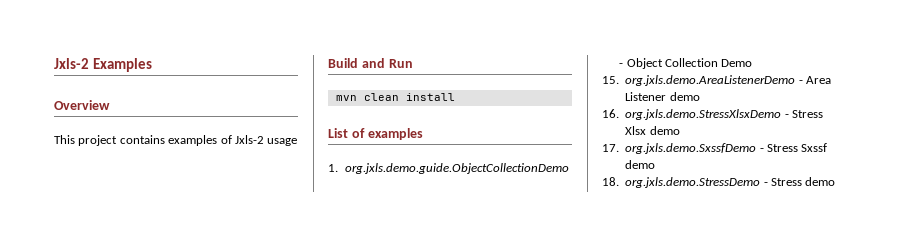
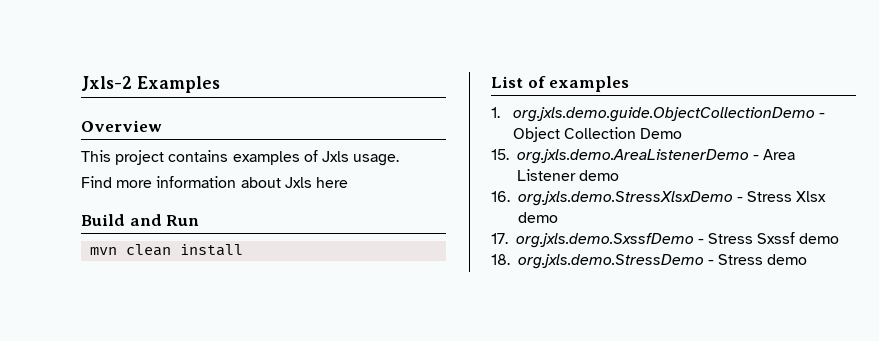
[234,135,298,146] Jxls-2 usage -> [321,151,400,166] [81,176,348,188] Jxls usage. // Find more information about Jxls here

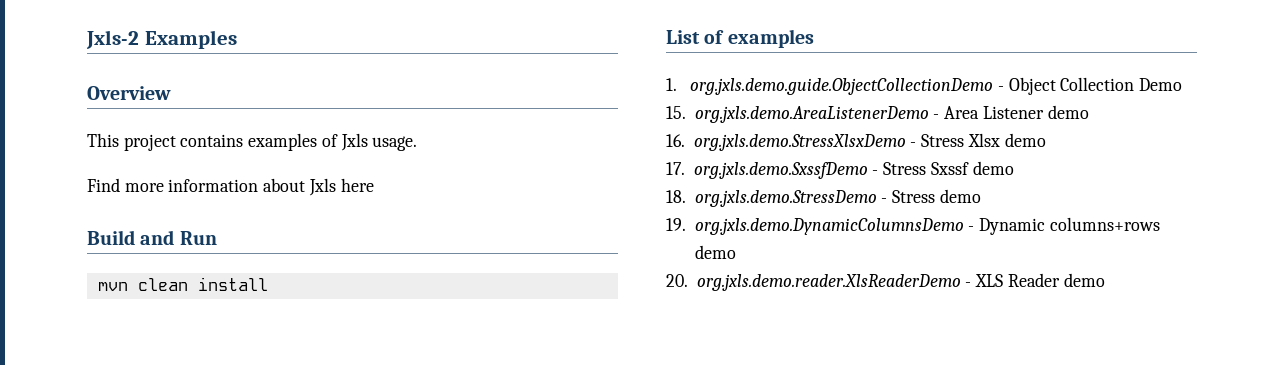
(808, 259) none -> [666,217,1160,235] [694,245,736,259] [666,273,1105,291] // 19. org.jxls.demo.DynamicColumnsDemo - Dynamic columns+rows demo // 20. org.jxls.demo.reader.XlsReaderDemo - XLS Reader demo

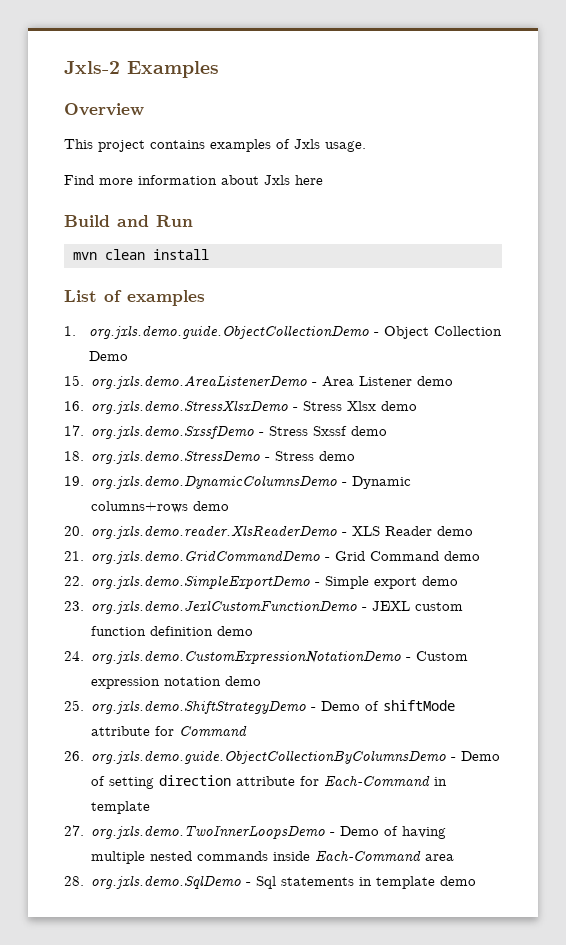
(1105, 280) none -> [64,550,481,564] [64,575,459,589] [64,600,464,614] [91,626,254,636] [64,650,469,664] [91,676,262,689] [64,700,456,714] [91,725,248,737] [64,750,501,764] [91,775,448,789] [91,801,151,814] [64,825,447,839] [91,850,455,864] [64,875,477,889] // 21. org.jxls.demo.GridCommandDemo - Grid Command demo // 22. org.jxls.demo.SimpleExportDemo - Simple export demo // 23. org.jxls.demo.JexlCustomFunctionDemo - JEXL custom function definition demo // 24. org.jxls.demo.CustomExpressionNotationDemo - Custom expression notation demo // 25. org.jxls.demo.ShiftStrategyDemo - Demo of shiftMode attribute for Command // 26. org.jxls.demo.guide.ObjectCollectionByColumnsDemo - Demo of setting direction attribute for Each-Command in template // 27. org.jxls.demo.TwoInnerLoopsDemo - Demo of having multiple nested commands inside Each-Command area // 28. org.jxls.demo.SqlDemo - Sql statements in template demo

